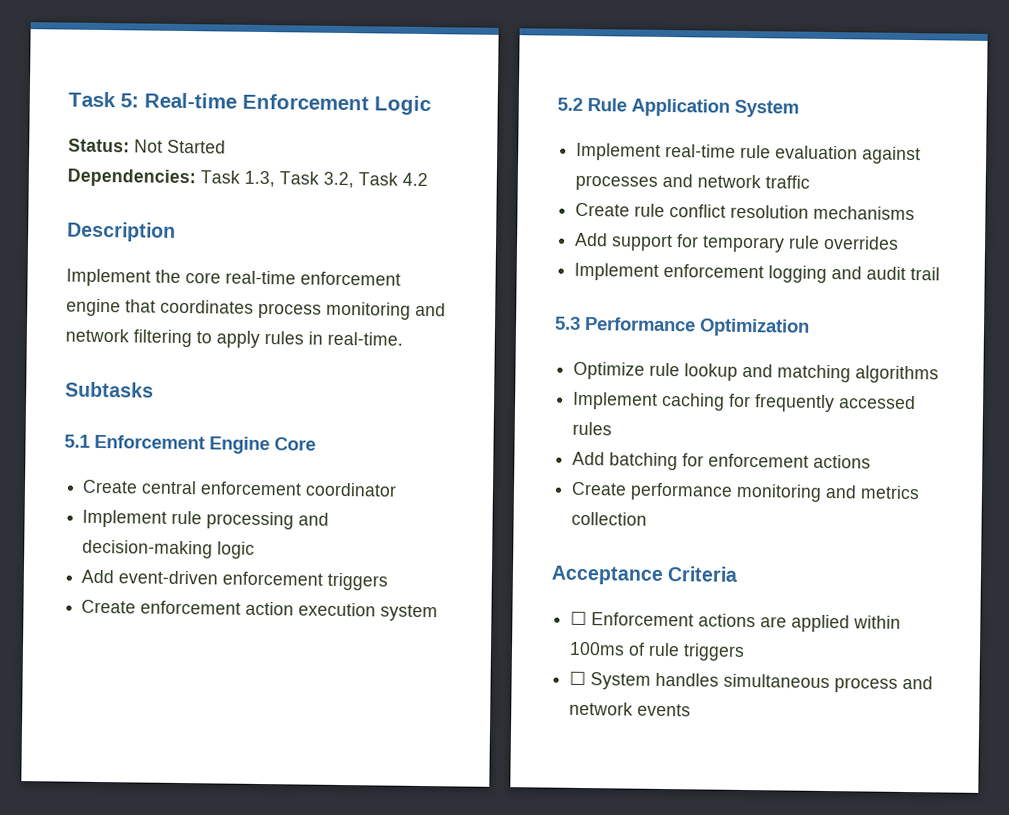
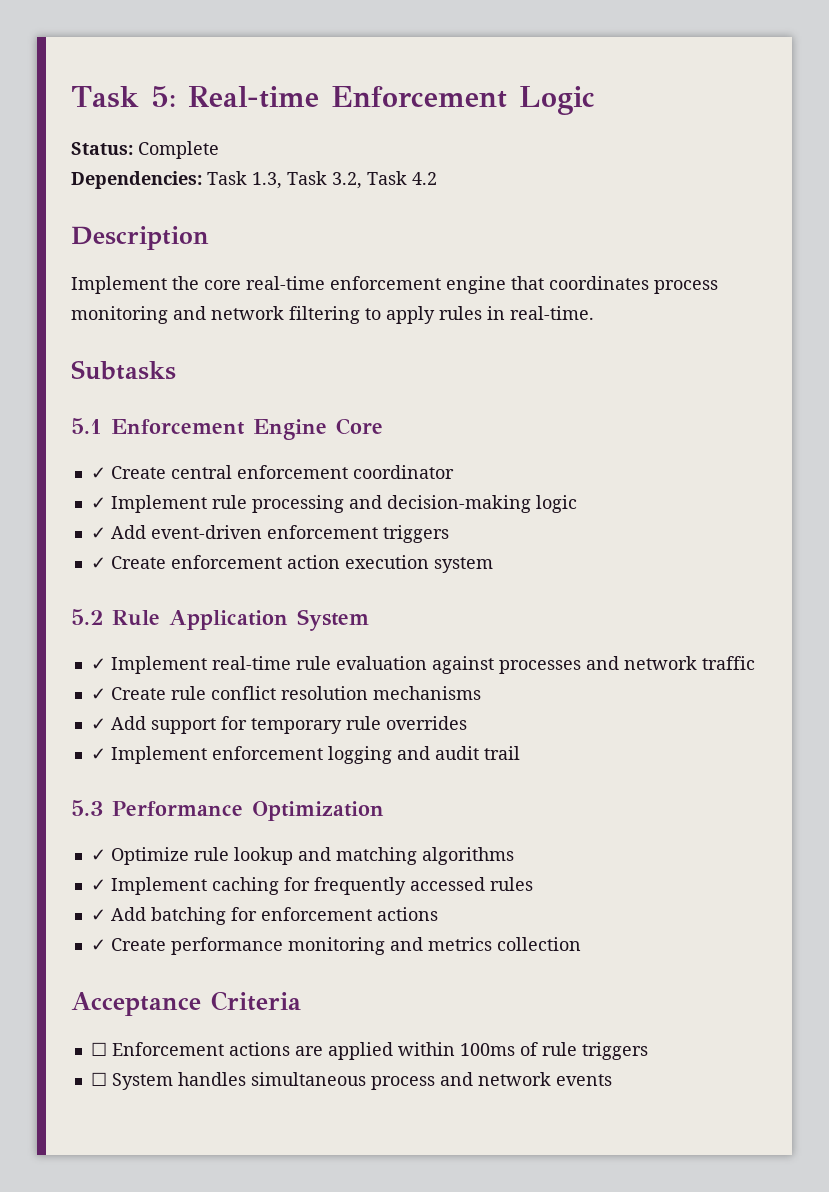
[134,139,226,154] Not Started -> [138,141,219,159] Complete
(316, 444) none -> [90,467,106,479] ✓
(398, 489) none -> [90,497,106,509] ✓
(256, 550) none -> [90,527,106,539] ✓
(389, 581) none -> [90,557,106,569] ✓
(799, 108) none -> [90,658,106,670] ✓
(811, 182) none -> [90,688,106,700] ✓
(916, 213) none -> [90,718,106,730] ✓
(900, 242) none -> [90,748,106,760] ✓
(810, 327) none -> [90,849,106,861] ✓
(940, 374) none -> [90,879,106,891] ✓
(613, 428) none -> [90,909,106,921] ✓
(872, 461) none -> [90,939,106,951] ✓

